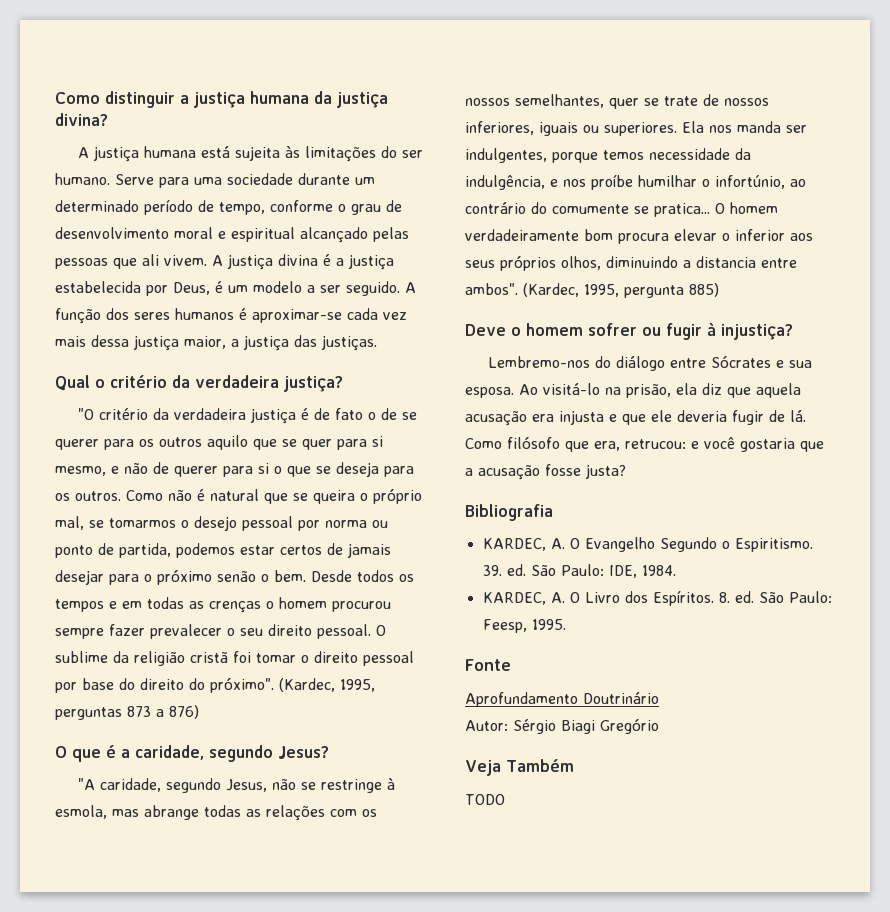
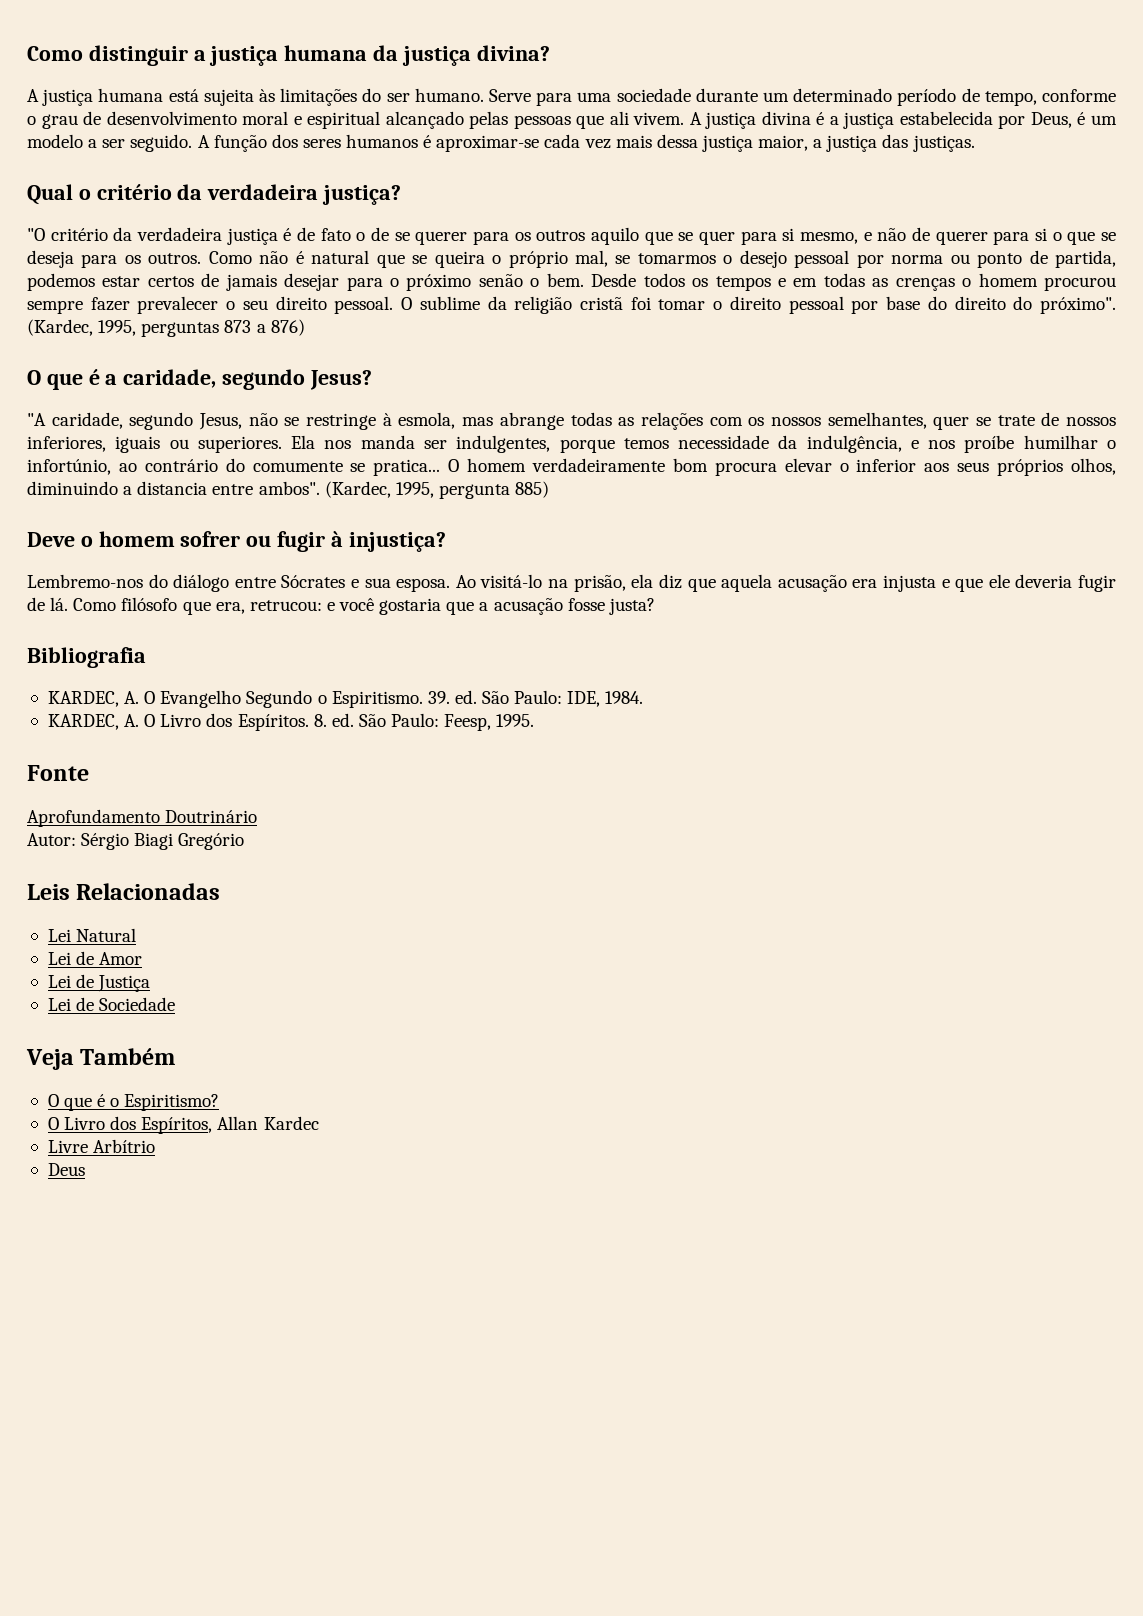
[465,759,574,776] [465,794,505,805] Veja Também // TODO -> [27,883,221,900] [47,928,137,942] [47,951,143,965] [47,974,151,992] [47,997,176,1011] [26,1048,176,1070] [47,1094,220,1111] [47,1116,319,1134] [47,1139,156,1153] [47,1163,85,1176] Leis Relacionadas // Lei Natural // Lei de Amor // Lei de Justiça // Lei de Sociedade // Veja Também // O que é o Espiritismo? // O Livro dos Espíritos, Allan Kardec // Livre Arbítrio // Deus

